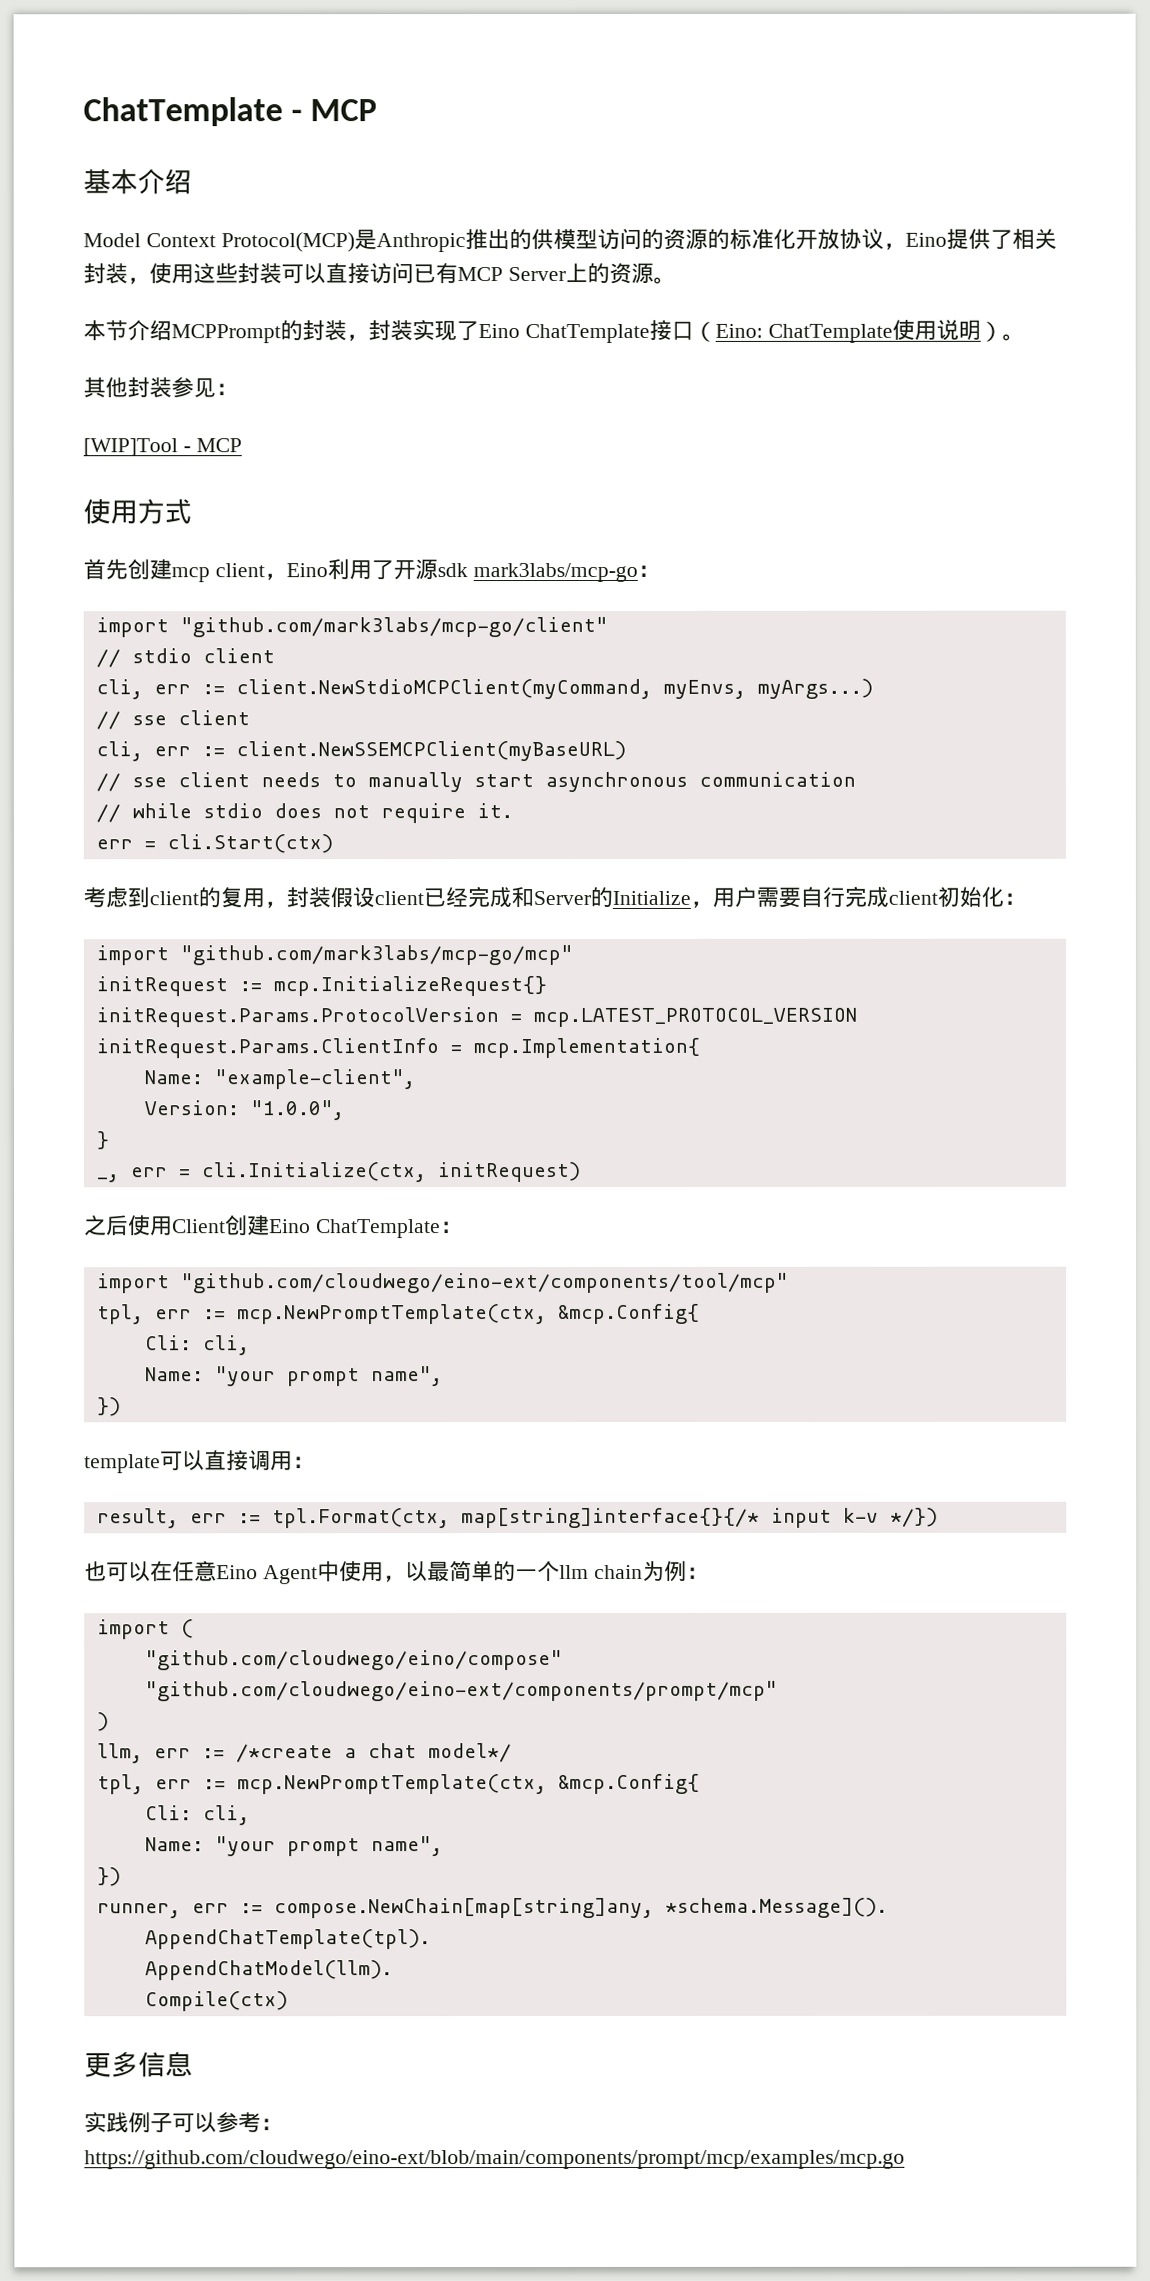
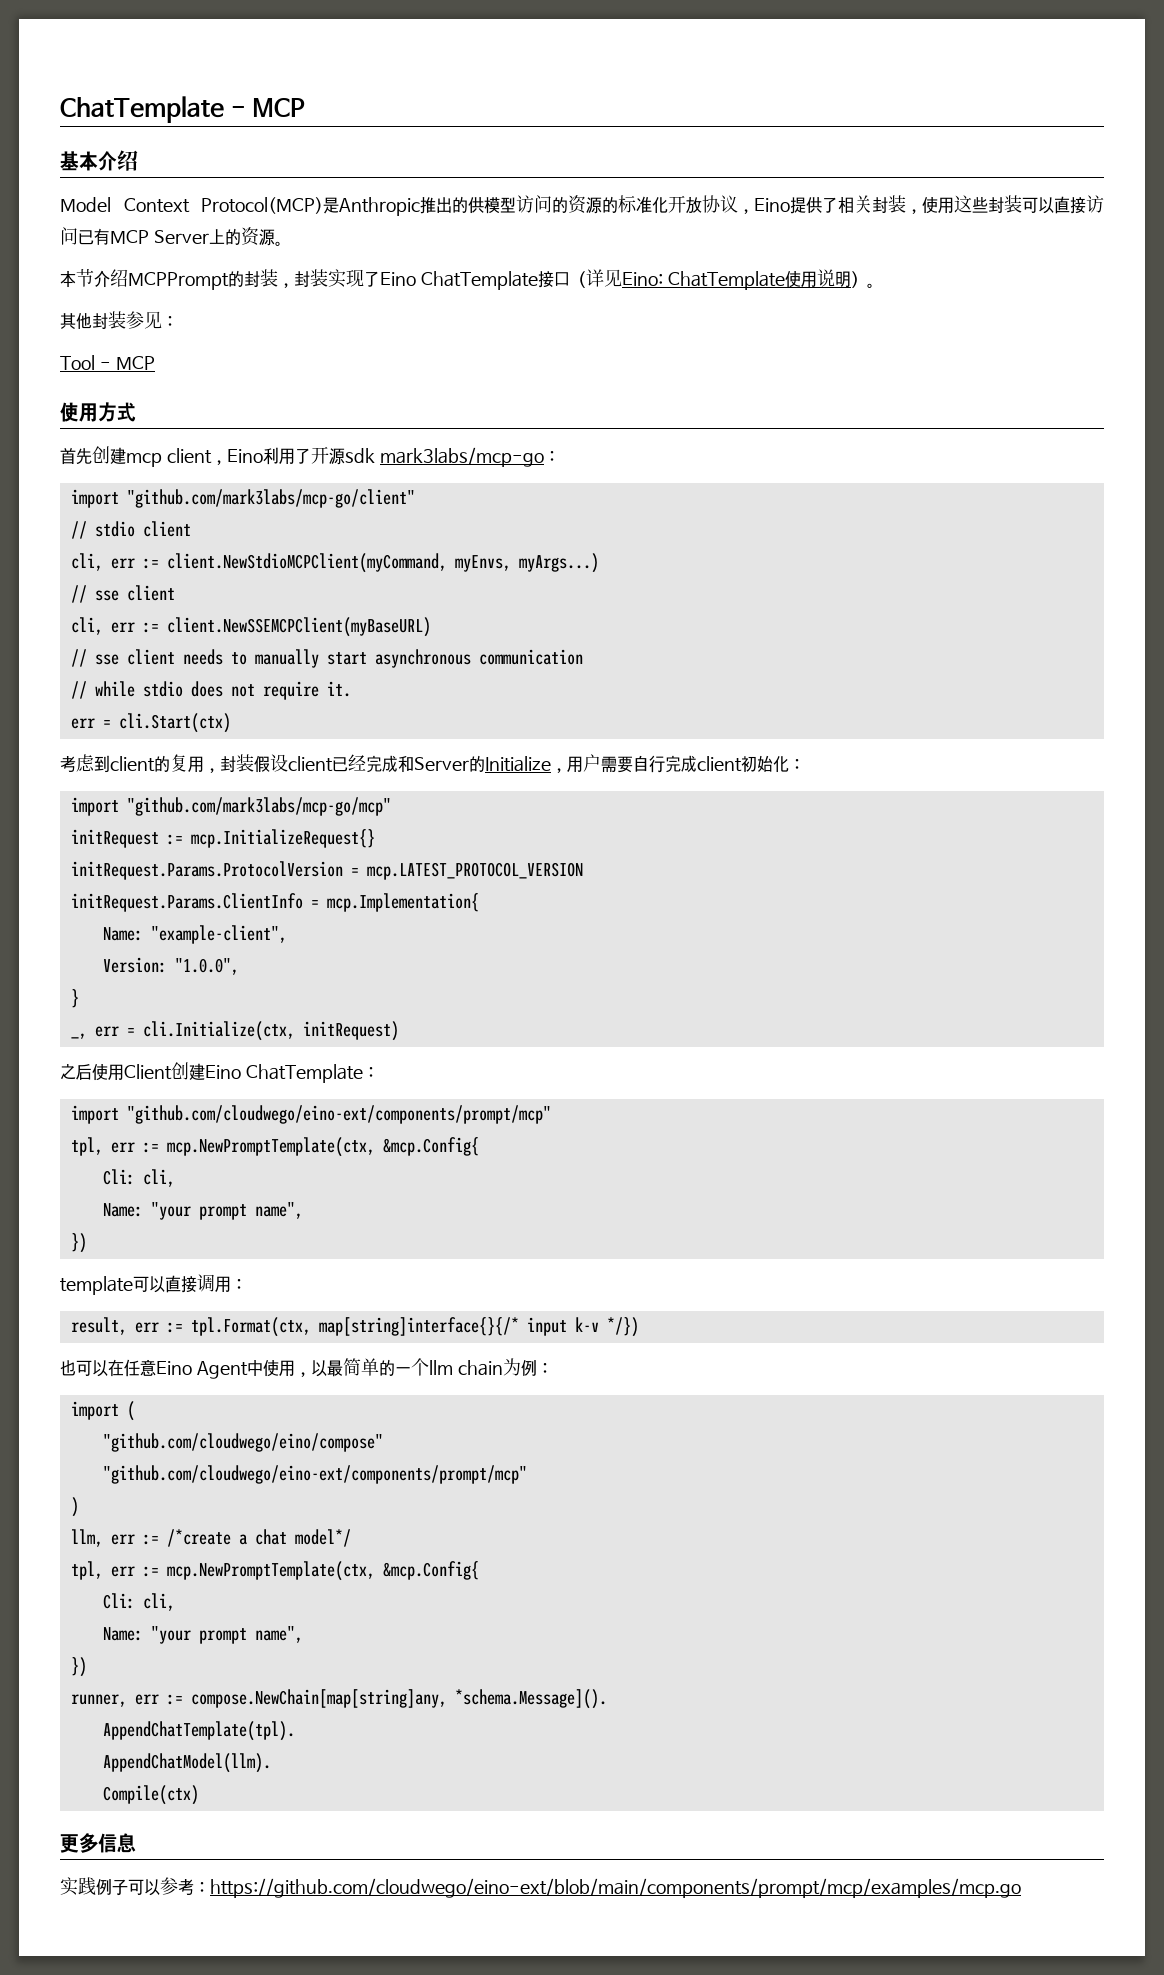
(716, 331) none -> [585,269,622,287] 详见
[83,438,178,457] [WIP]Tool -> [60,355,95,370] Tool
[180,1272,789,1294] "github.com/cloudwego/eino-ext/components/tool/mcp" -> [126,1105,551,1124] "github.com/cloudwego/eino-ext/components/prompt/mcp"

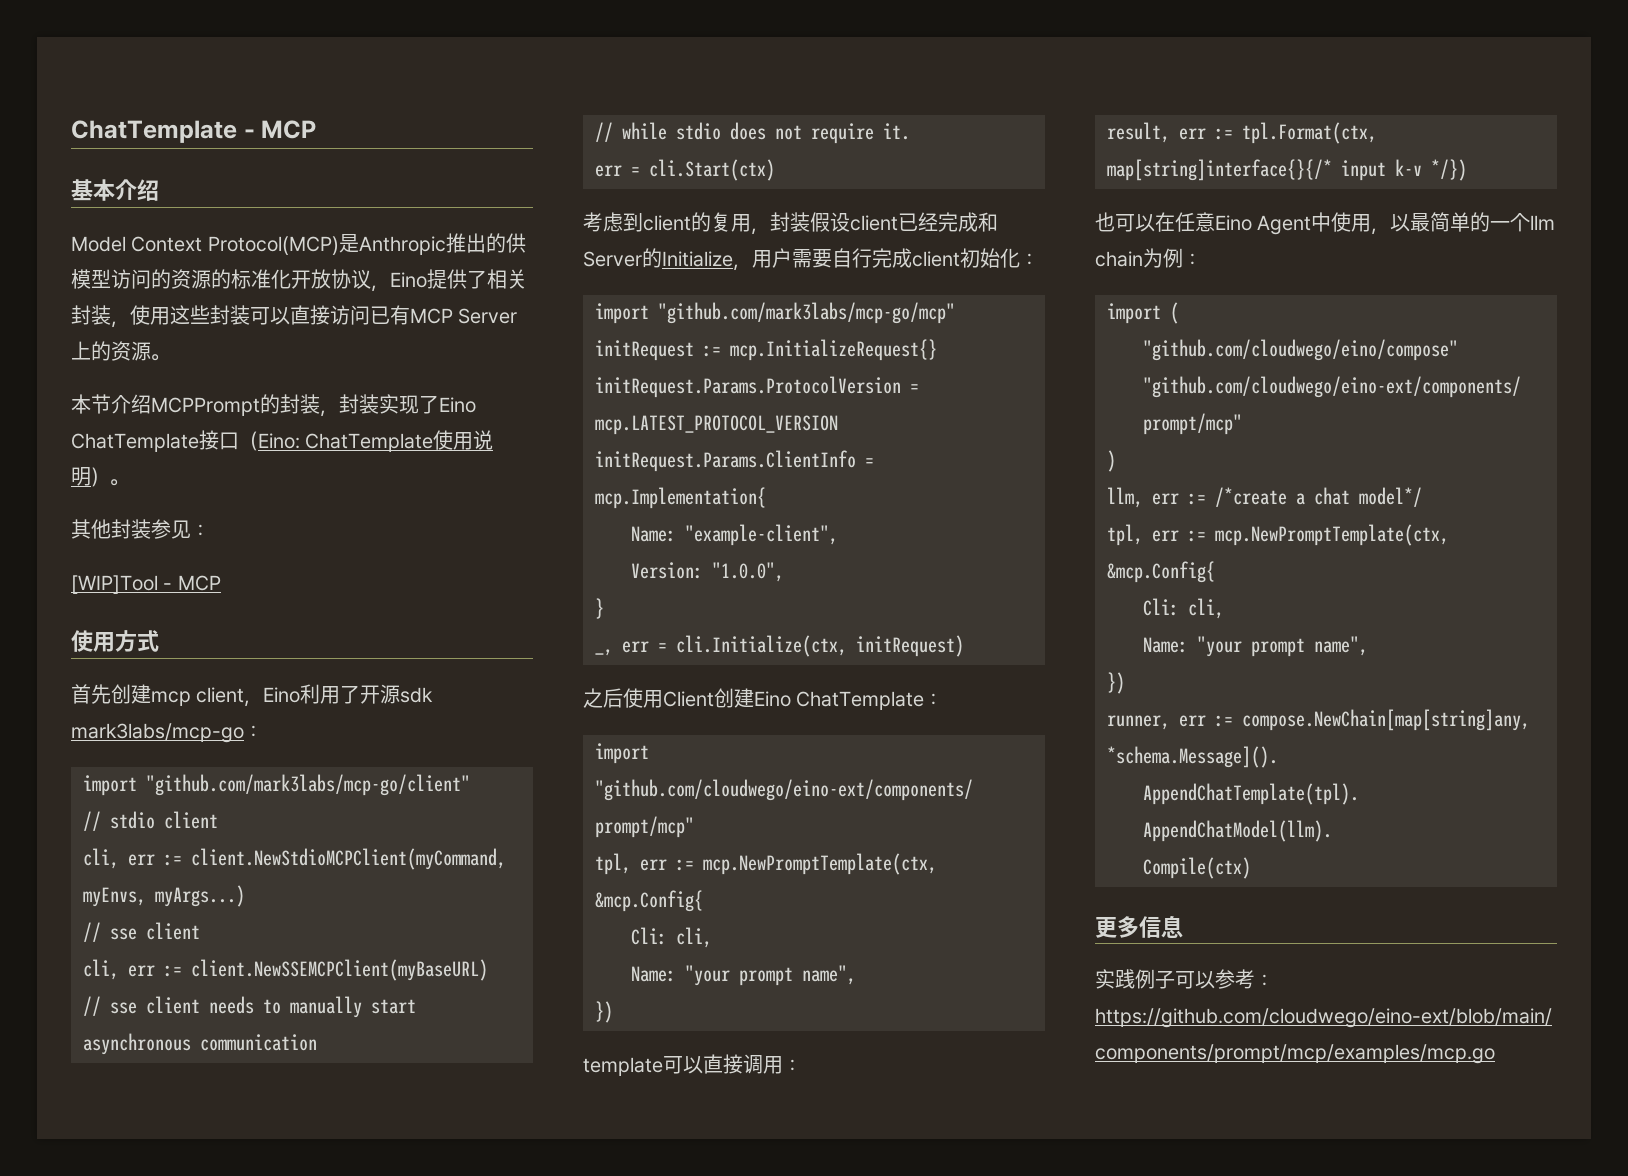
[585,269,622,287] 详见 -> (258, 441) none
[60,355,95,370] Tool -> [71,575,158,594] [WIP]Tool

